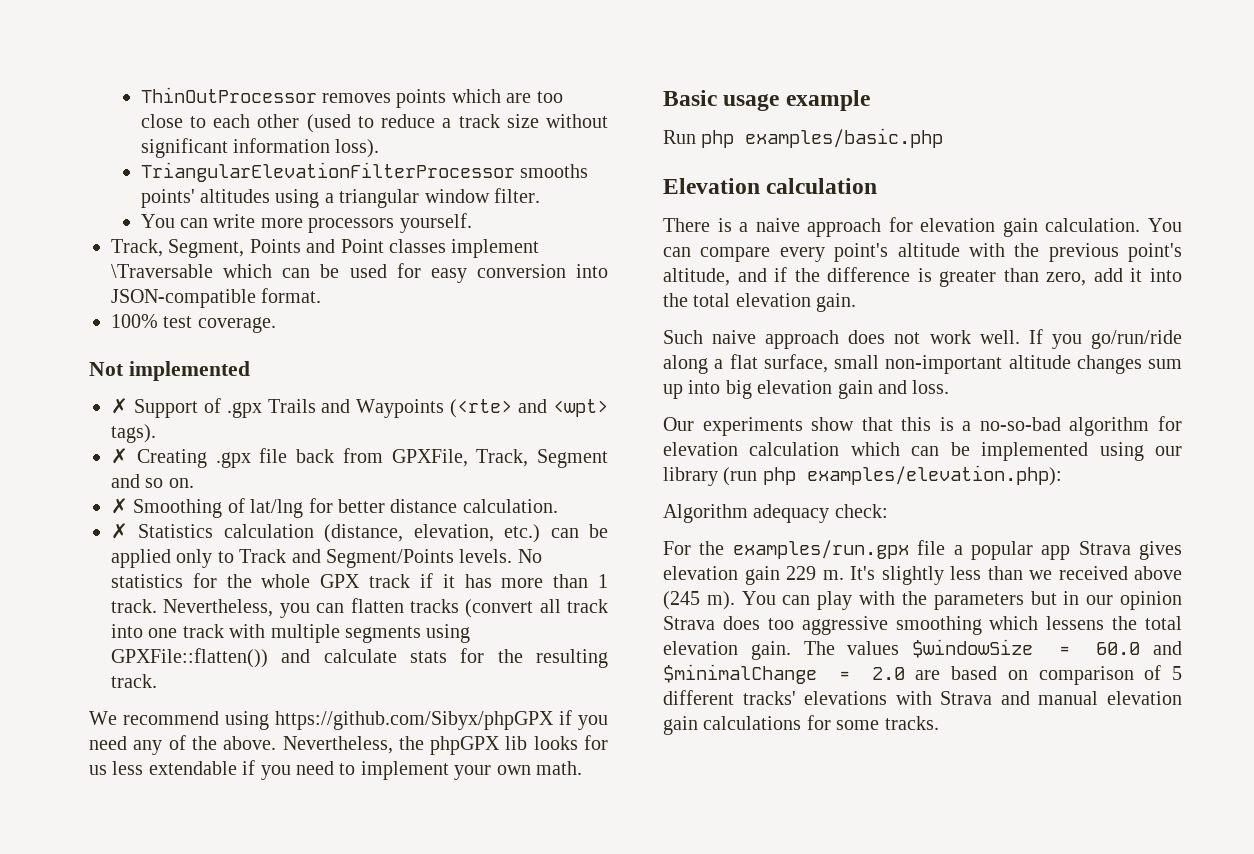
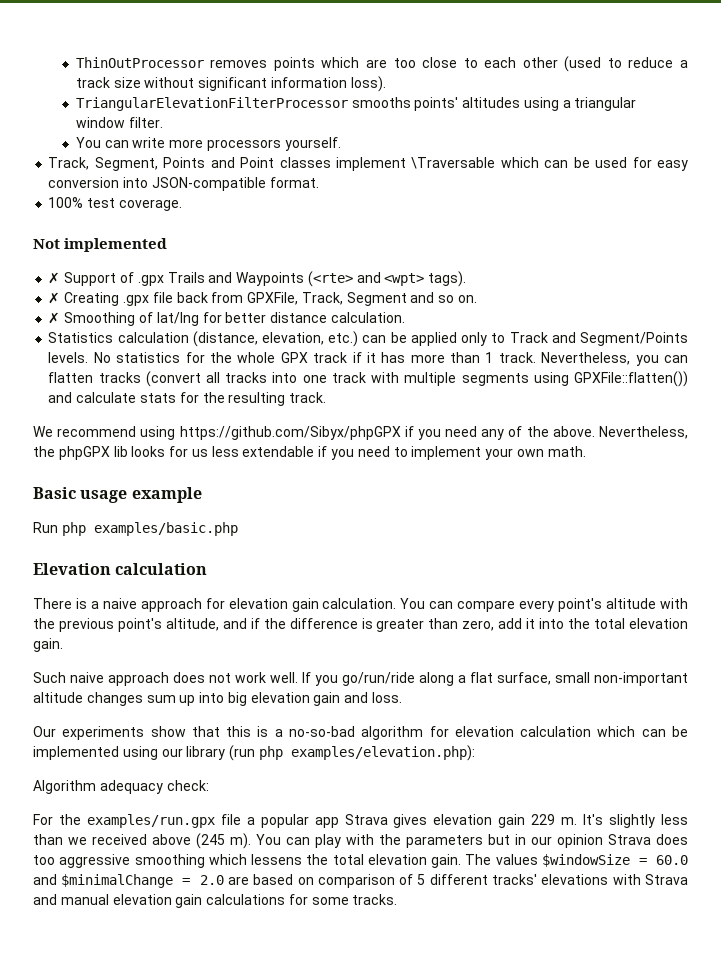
[111,523,128,539] ✗ -> (405, 317) none
[567,599,608,613] track -> [225,372,268,383] tracks

